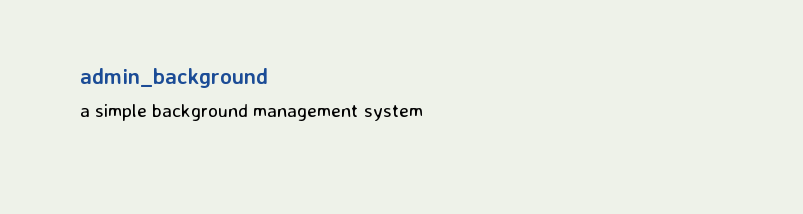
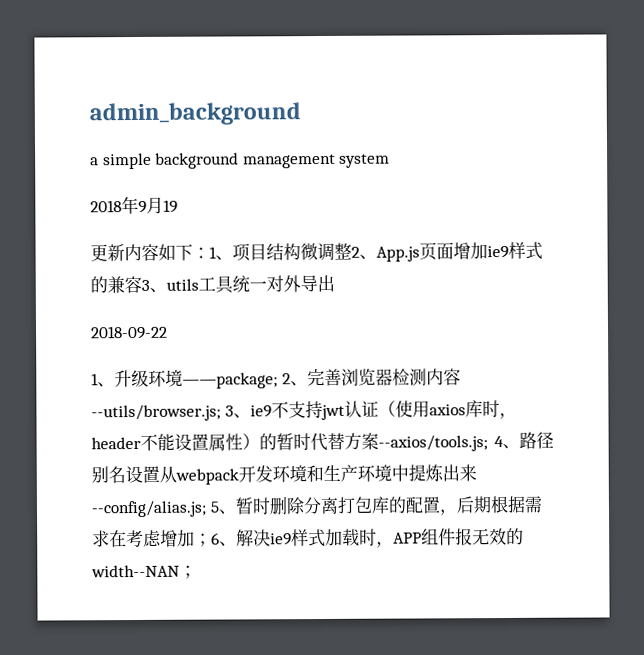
(423, 113) none -> [90,195,178,215] [90,241,543,262] [90,274,335,294] [90,325,168,340] [91,368,461,389] [91,400,517,422] [91,431,554,452] [91,464,477,485] [91,495,543,518] [92,527,524,548] [91,564,197,579] // 2018年9月19 // 更新内容如下：1、项目结构微调整2、App.js页面增加ie9样式的兼容3、utils工具统一对外导出 // 2018-09-22 // 1、升级环境——package; 2、完善浏览器检测内容--utils/browser.js; 3、ie9不支持jwt认证（使用axios库时，header不能设置属性）的暂时代替方案--axios/tools.js; 4、路径别名设置从webpack开发环境和生产环境中提炼出来--config/alias.js; 5、暂时删除分离打包库的配置，后期根据需求在考虑增加；6、解决ie9样式加载时，APP组件报无效的width--NAN；

